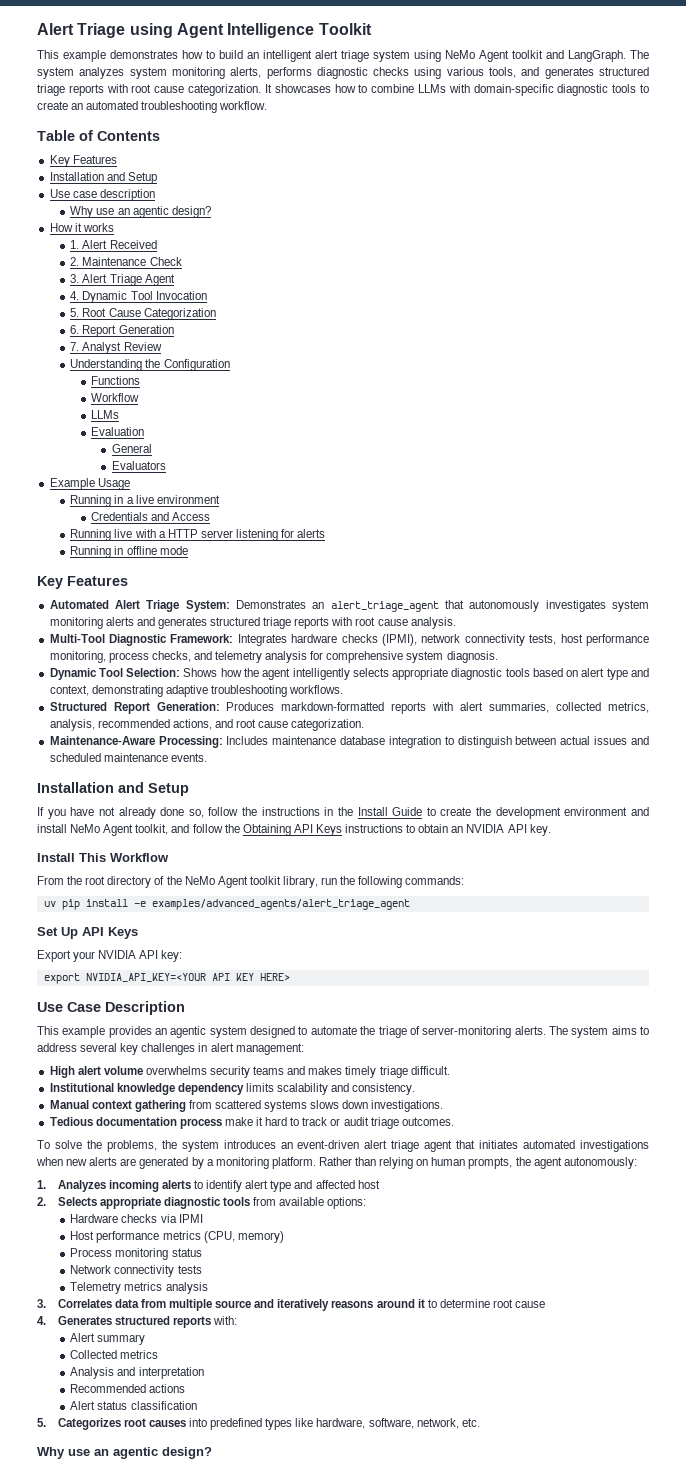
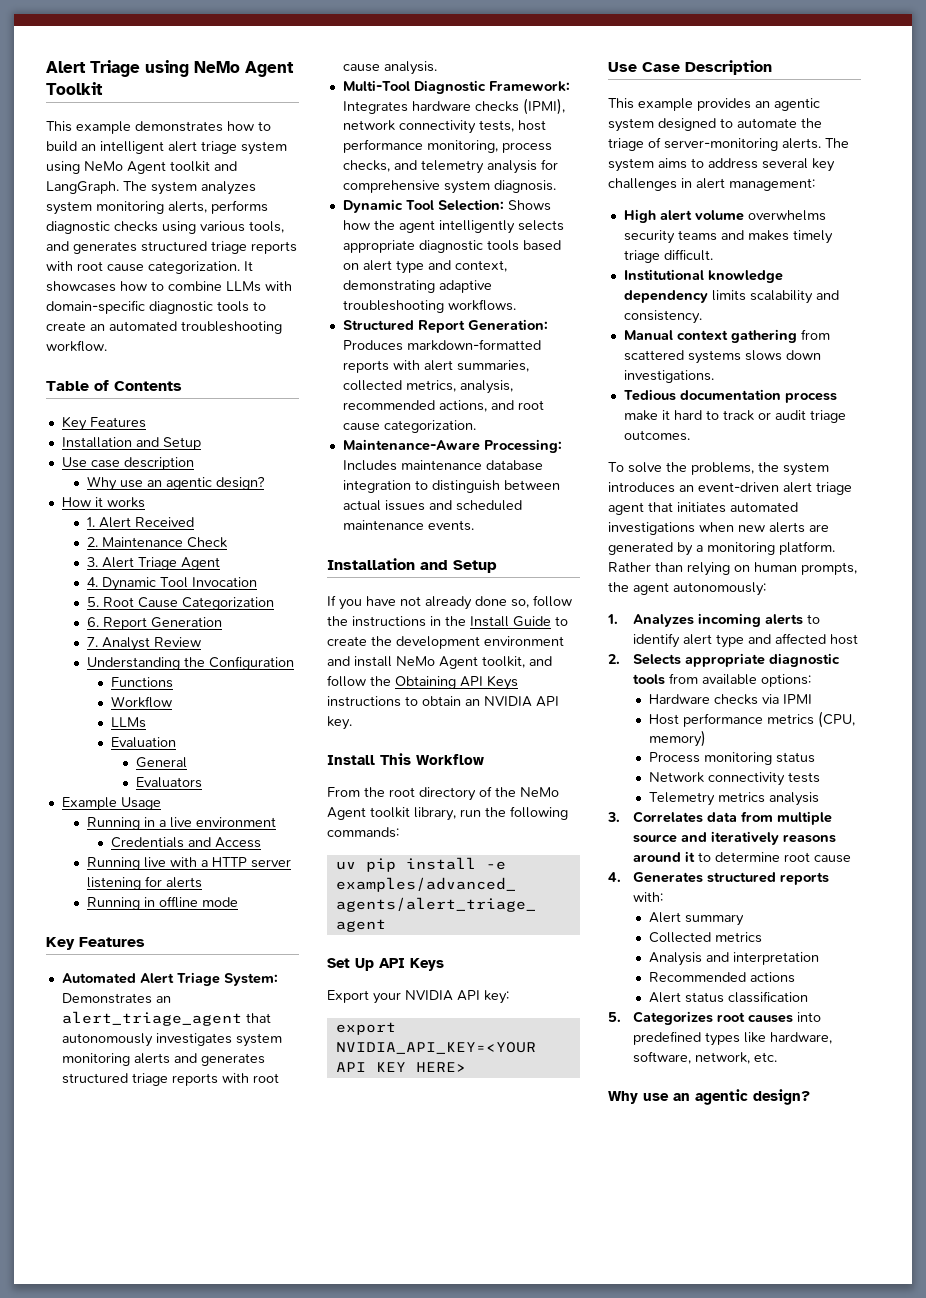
[176,23,315,38] Agent Intelligence -> [194,61,294,77] NeMo Agent

